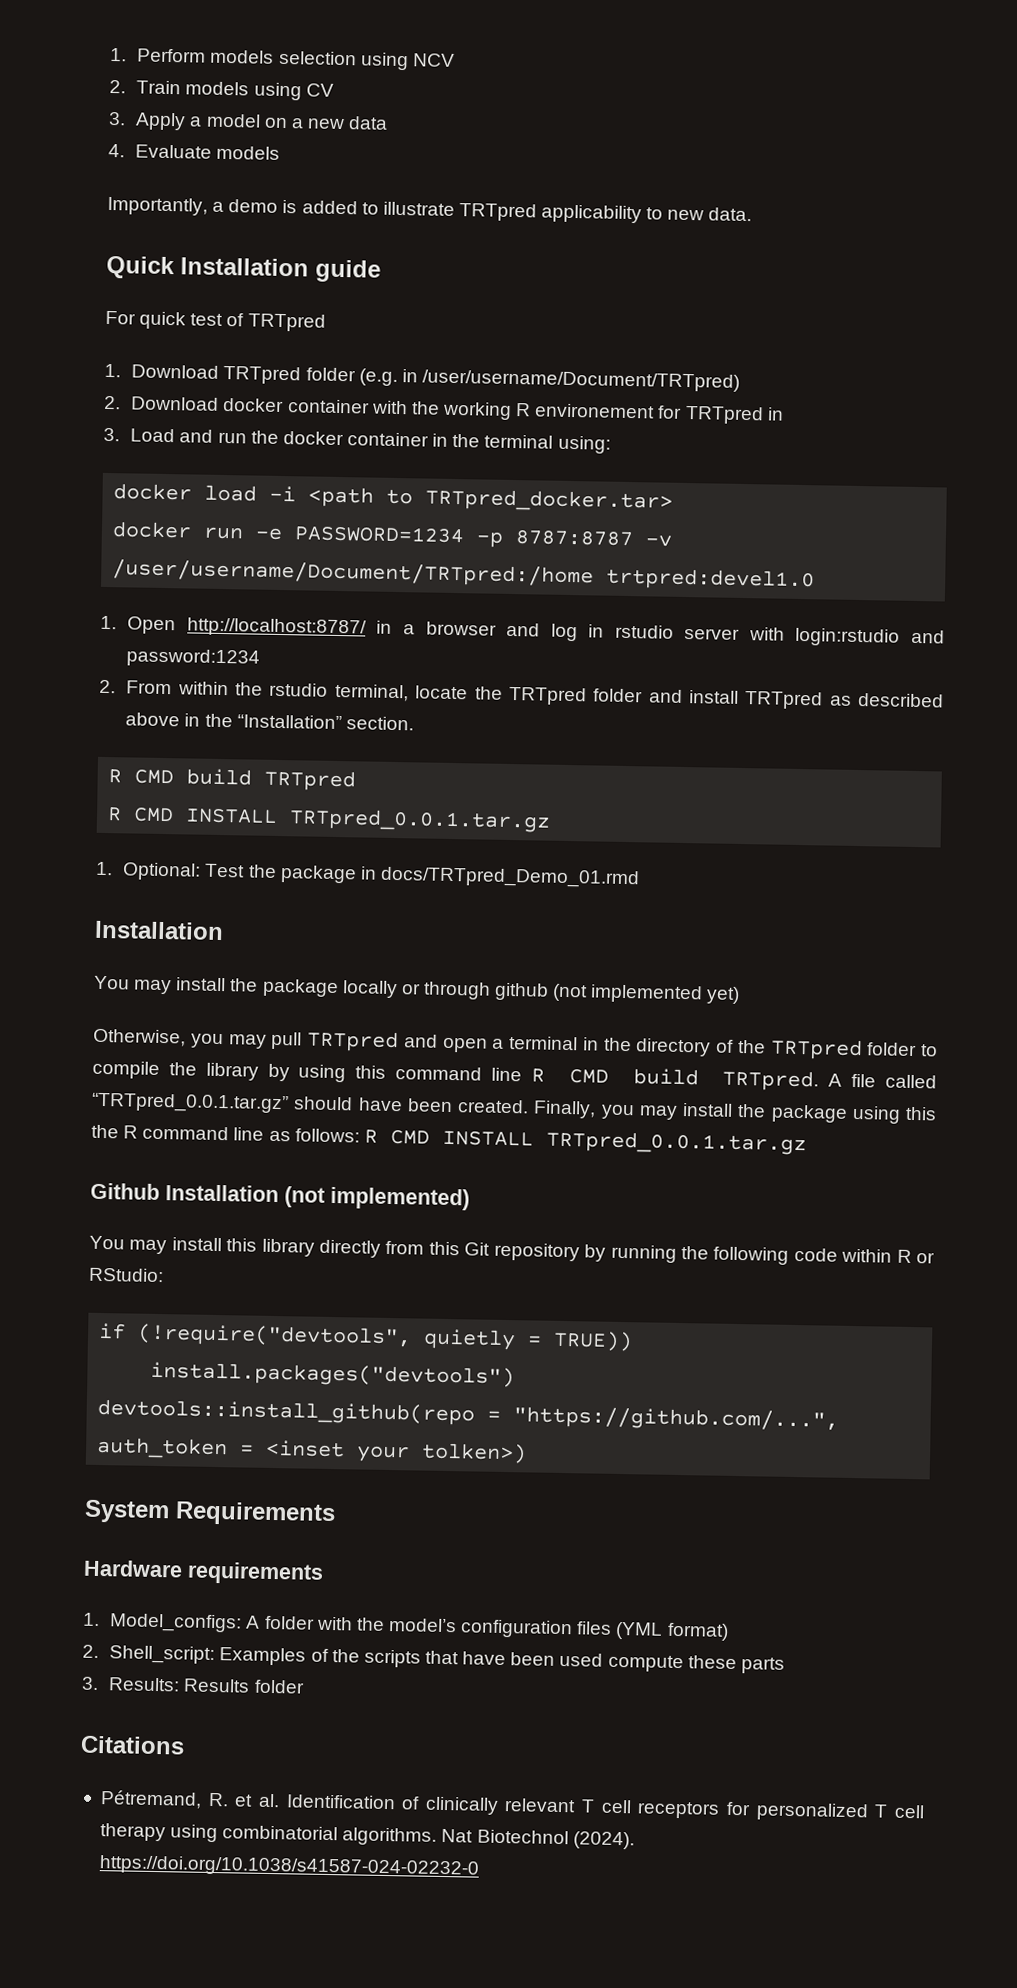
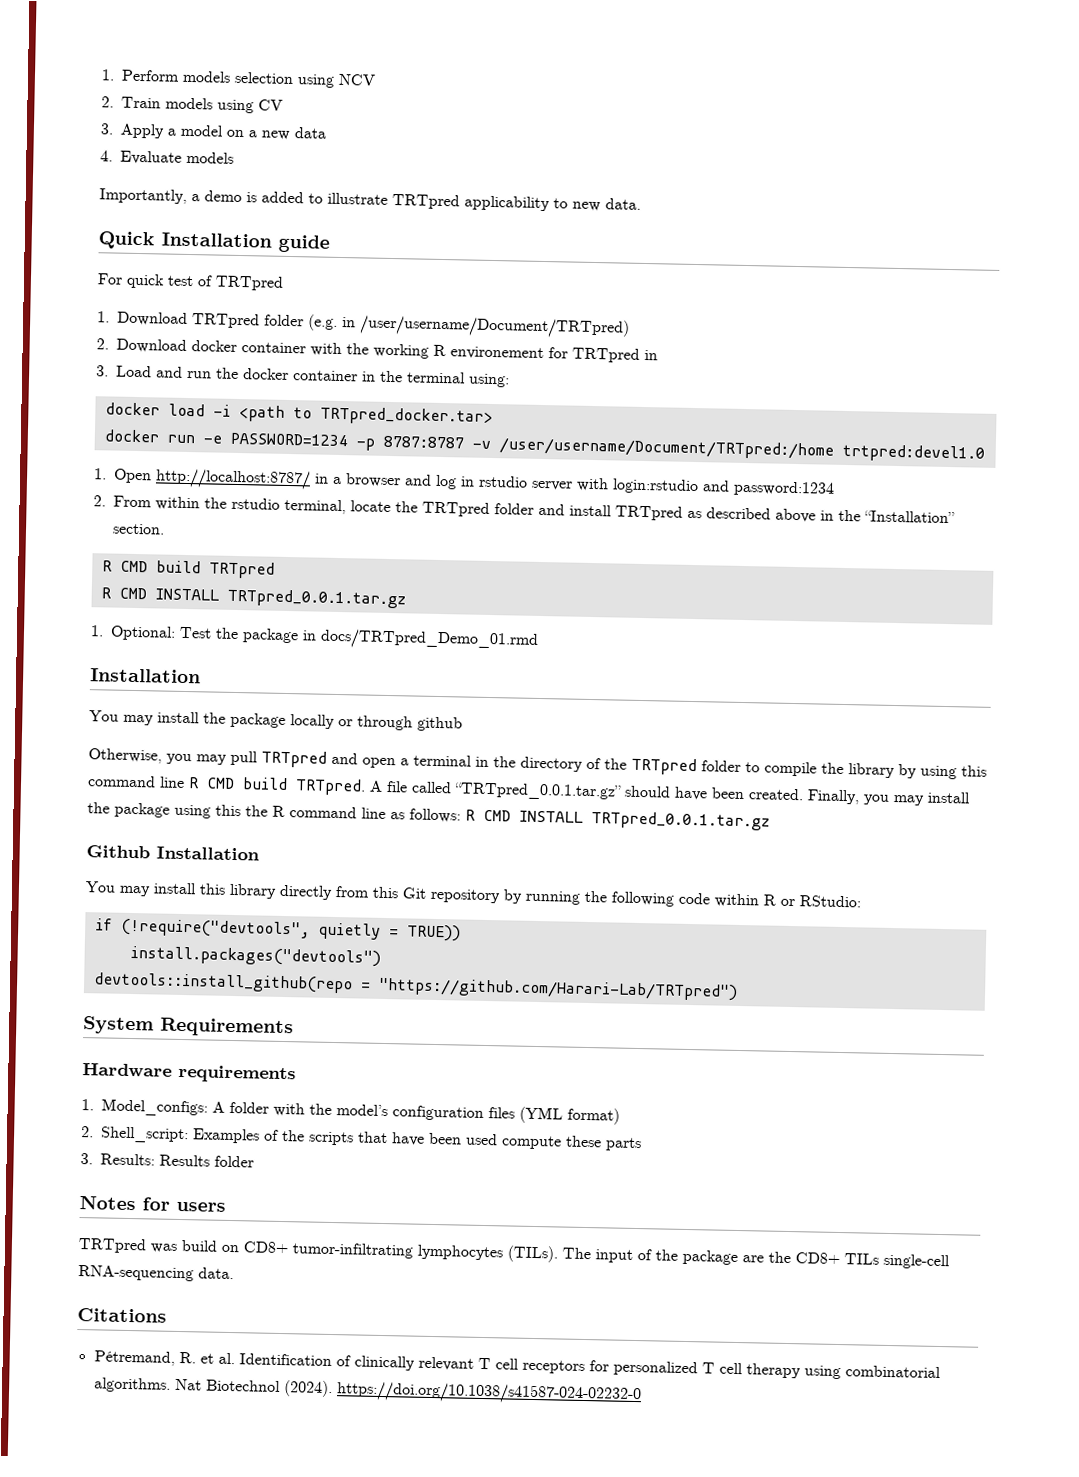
[552,983,741,1004] (not implemented yet) -> (463, 724) none
[284,1186,470,1211] (not implemented) -> (260, 853) none
[513,1406,840,1432] [96,1436,528,1464] "https://github.com/...", auth_token = <inset your tolken>) -> [377,977,738,1001] "https://github.com/Harari-Lab/TRTpred")
(305, 1686) none -> [79,1196,226,1212] [78,1238,950,1270] [78,1265,234,1282] // Notes for users // TRTpred was build on CD8+ tumor-infiltrating lymphocytes (TILs). The input of the package are the CD8+ TILs single-cell RNA-sequencing data.

